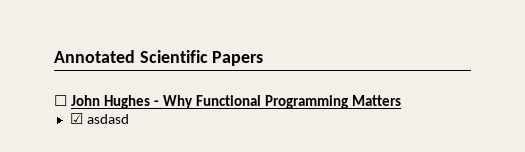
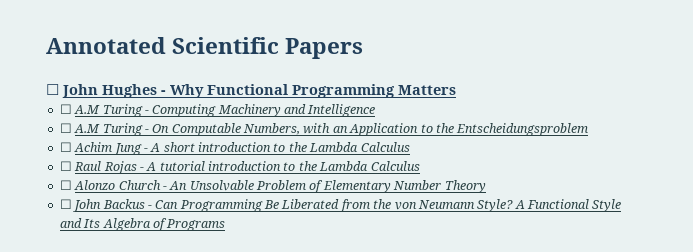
[69,113,129,124] ☑ asdasd -> [59,104,376,117] [59,123,589,136] [59,142,410,155] [59,161,420,174] [59,180,486,193] [59,199,622,212] [59,218,226,231] ☐ A.M Turing - Computing Machinery and Intelligence // ☐ A.M Turing - On Computable Numbers, with an Application to the Entscheidungsproblem // ☐ Achim Jung - A short introduction to the Lambda Calculus // ☐ Raul Rojas - A tutorial introduction to the Lambda Calculus // ☐ Alonzo Church - An Unsolvable Problem of Elementary Number Theory // ☐ John Backus - Can Programming Be Liberated from the von Neumann Style? A Functional Style and Its Algebra of Programs

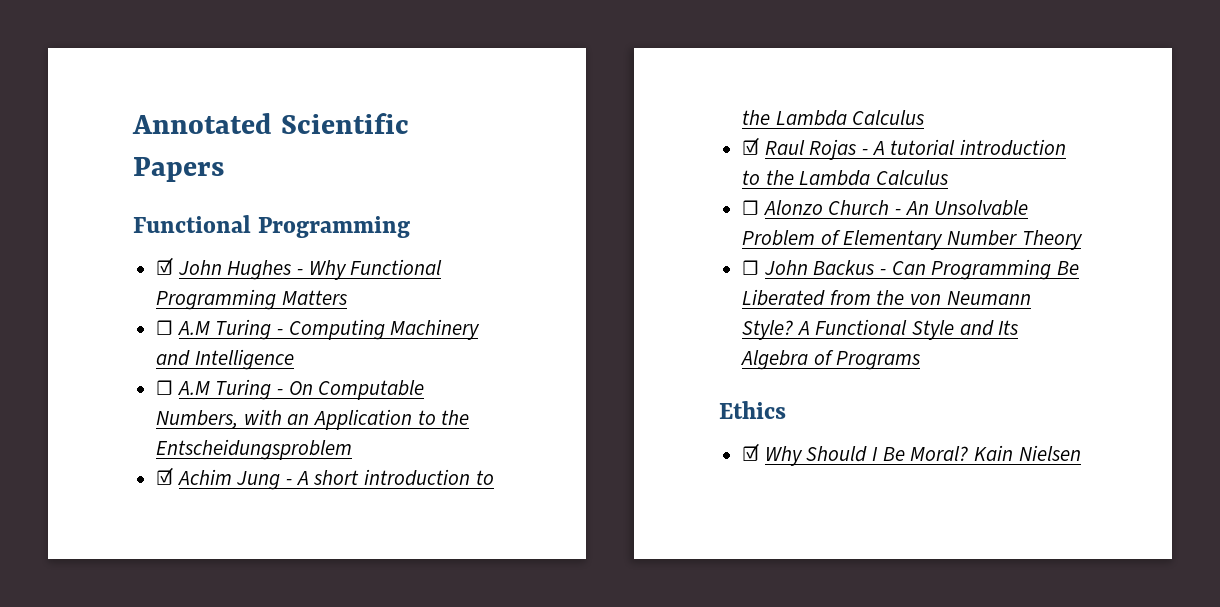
[46,84,59,95] ☐ -> [133,215,411,238] [156,257,174,275] Functional Programming // ☑
[59,142,72,152] ☐ -> [156,467,174,485] ☑
[59,161,72,171] ☐ -> [742,137,760,155] ☑
(226, 225) none -> [719,401,786,419] [742,443,1081,466] // Ethics // ☑ Why Should I Be Moral? Kain Nielsen

